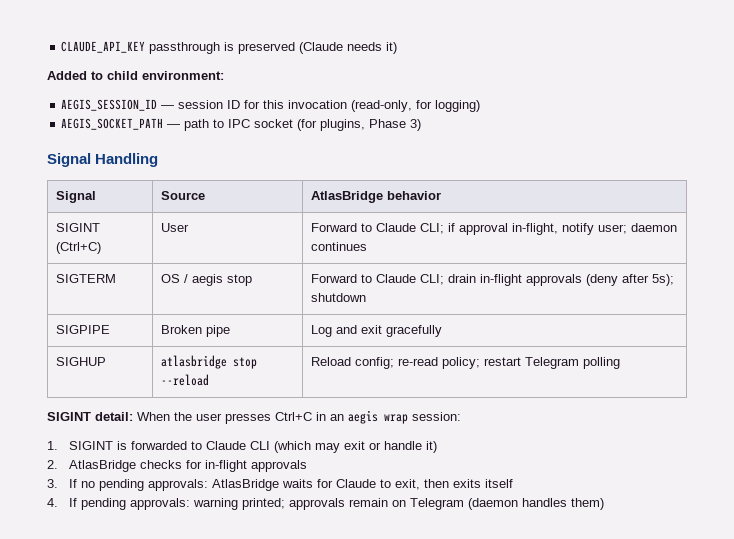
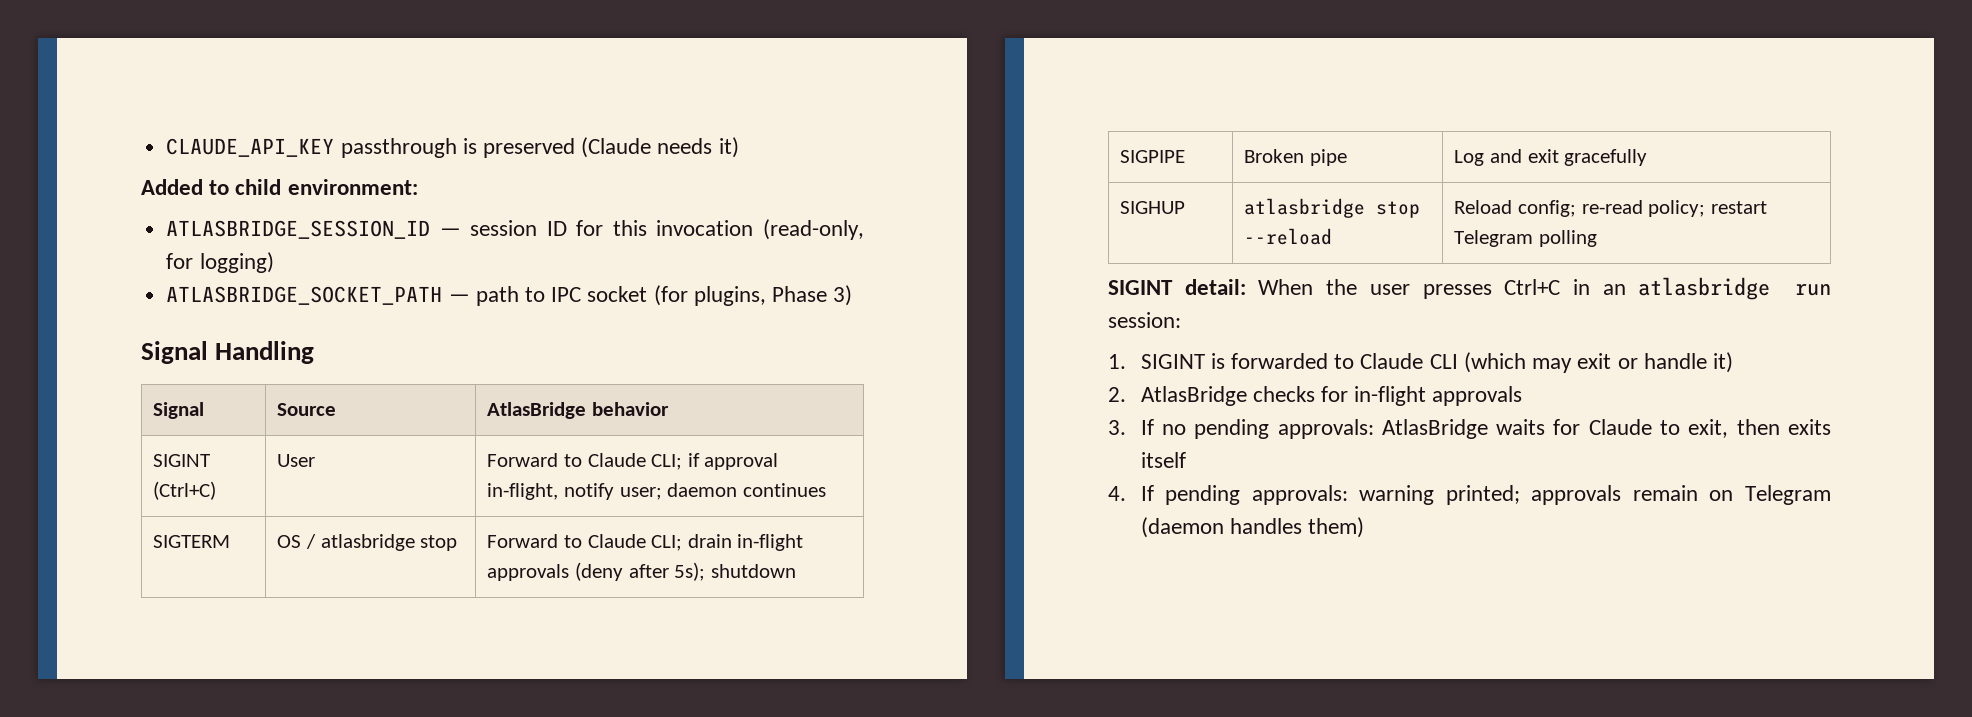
[61,99,158,111] AEGIS_SESSION_ID -> [166,220,431,239] ATLASBRIDGE_SESSION_ID
[61,118,164,130] AEGIS_SOCKET_PATH -> [166,286,443,305] ATLASBRIDGE_SOCKET_PATH
[191,274,223,286] aegis -> [320,534,415,551] atlasbridge
[348,410,408,424] aegis wrap -> [1638,277,1831,300] atlasbridge run

